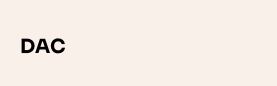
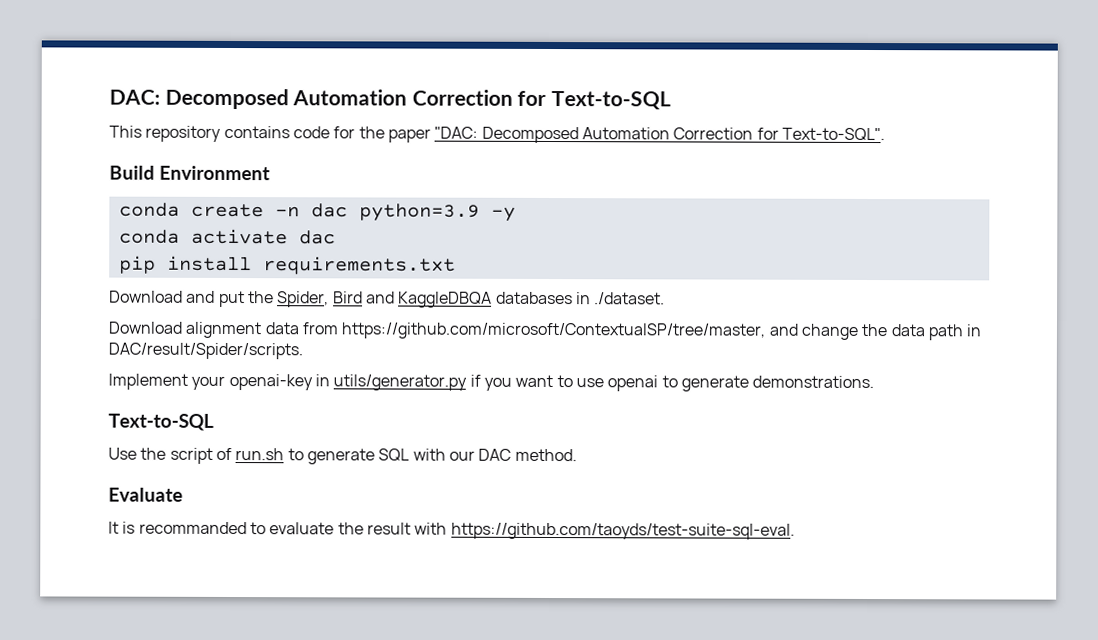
[20,38,66,54] DAC -> [109,88,671,110] [109,125,885,144] [109,165,271,181] [118,202,516,222] [118,228,336,245] [118,255,456,275] [109,290,666,308] [108,321,982,341] [108,342,303,360] [108,373,875,392] [108,413,214,431] [108,447,577,465] [108,487,183,502] [108,521,795,540] DAC: Decomposed Automation Correction for Text-to-SQL // This repository contains code for the paper "DAC: Decomposed Automation Correction for Text-to-SQL". // Build Environment // conda create -n dac python=3.9 -y // conda activate dac // pip install requirements.txt // Download and put the Spider, Bird and KaggleDBQA databases in ./dataset. // Download alignment data from https://github.com/microsoft/ContextualSP/tree/master, and change the data path in DAC/result/Spider/scripts. // Implement your openai-key in utils/generator.py if you want to use openai to generate demonstrations. // Text-to-SQL // Use the script of run.sh to generate SQL with our DAC method. // Evaluate // It is recommanded to evaluate the result with https://github.com/taoyds/test-suite-sql-eval.

